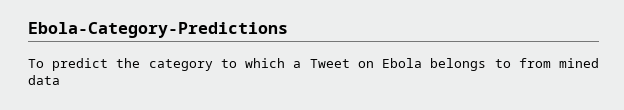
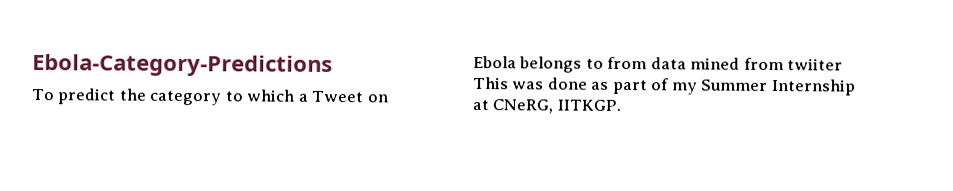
[559,58,599,68] [28,75,60,85] mined data -> [650,57,844,71] [473,76,856,96] [472,99,621,114] data mined from twiiter This was done as part of my Summer Internship at CNeRG, IITKGP.

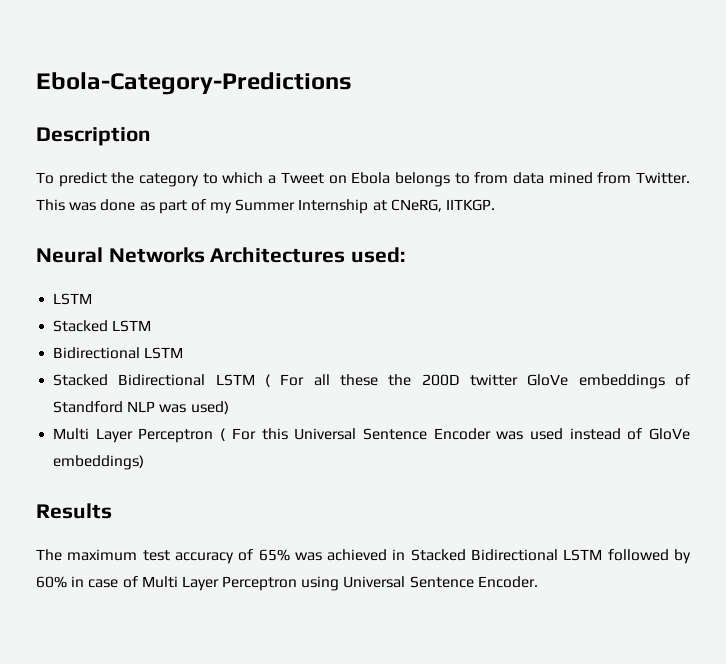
(333, 65) none -> [36,127,151,146] // Description
[787,58,844,71] twiiter -> [636,172,690,184] Twitter.
(621, 105) none -> [36,247,406,263] [53,293,93,305] [53,320,152,332] [53,347,184,359] [53,374,690,389] [53,401,229,414] [53,428,690,443] [53,455,145,470] [36,503,112,519] [36,549,691,564] [36,576,538,591] // Neural Networks Architectures used: // LSTM // Stacked LSTM // Bidirectional LSTM // Stacked Bidirectional LSTM ( For all these the 200D twitter GloVe embeddings of Standford NLP was used) // Multi Layer Perceptron ( For this Universal Sentence Encoder was used instead of GloVe embeddings) // Results // The maximum test accuracy of 65% was achieved in Stacked Bidirectional LSTM followed by 60% in case of Multi Layer Perceptron using Universal Sentence Encoder.

